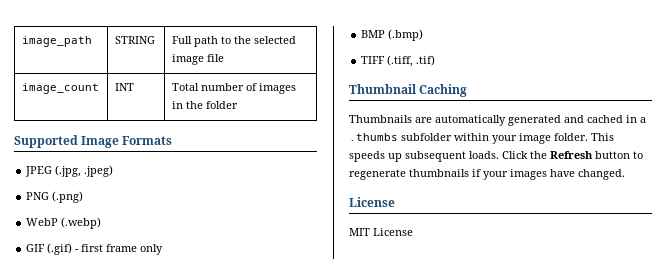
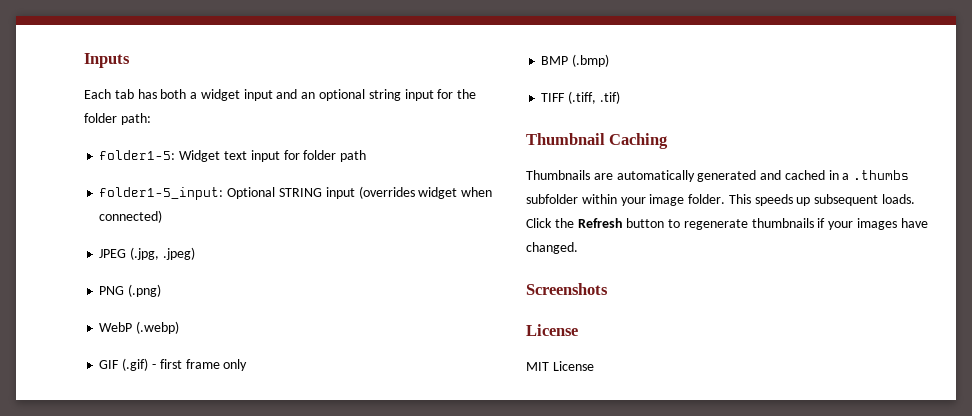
[21,36,92,47] [114,36,155,44] [171,36,296,47] [171,54,224,65] [21,83,99,94] [114,83,134,91] [171,83,296,94] [171,101,238,109] [14,135,173,148] image_path | STRING | Full path to the selected image file // image_count | INT | Total number of images in the folder // Supported Image Formats -> [84,53,130,68] [84,89,477,101] [84,113,151,125] [99,150,367,162] [99,186,493,200] [99,210,163,223] Inputs // Each tab has both a widget input and an optional string input for the folder path: // folder1-5: Widget text input for folder path // folder1-5_input: Optional STRING input (overrides widget when connected)
(625, 174) none -> [526,283,608,295] // Screenshots

